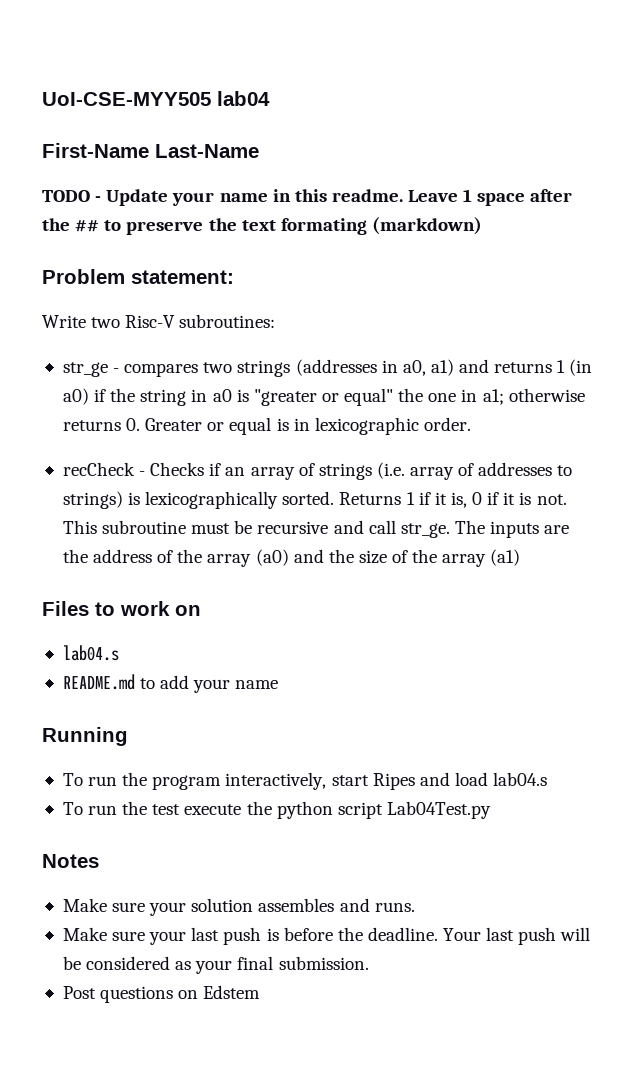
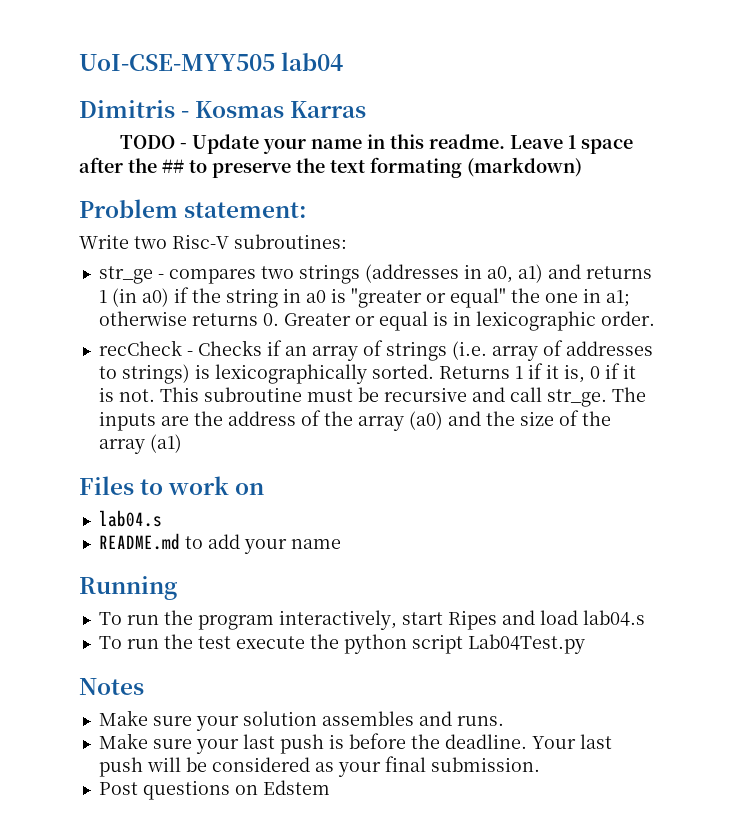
[42,143,259,158] First-Name Last-Name -> [79,100,367,118] Dimitris - Kosmas Karras

